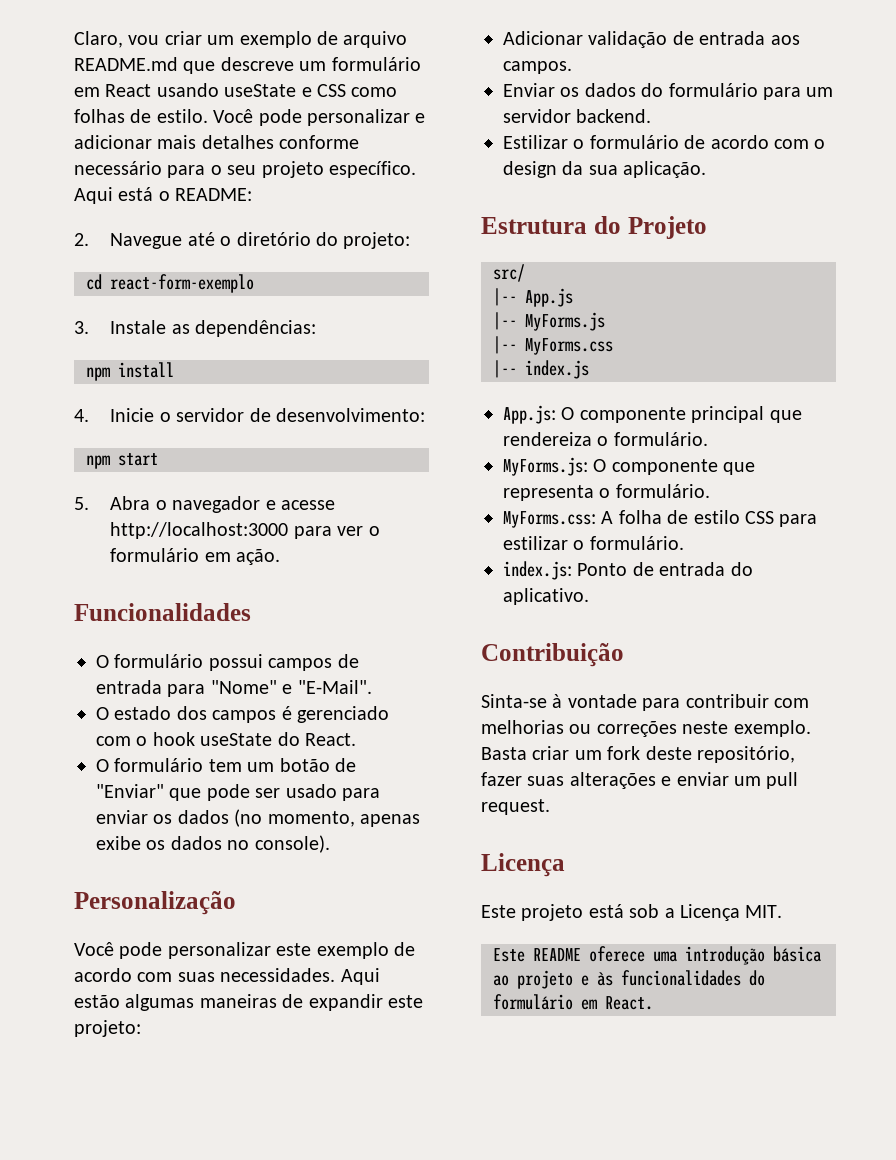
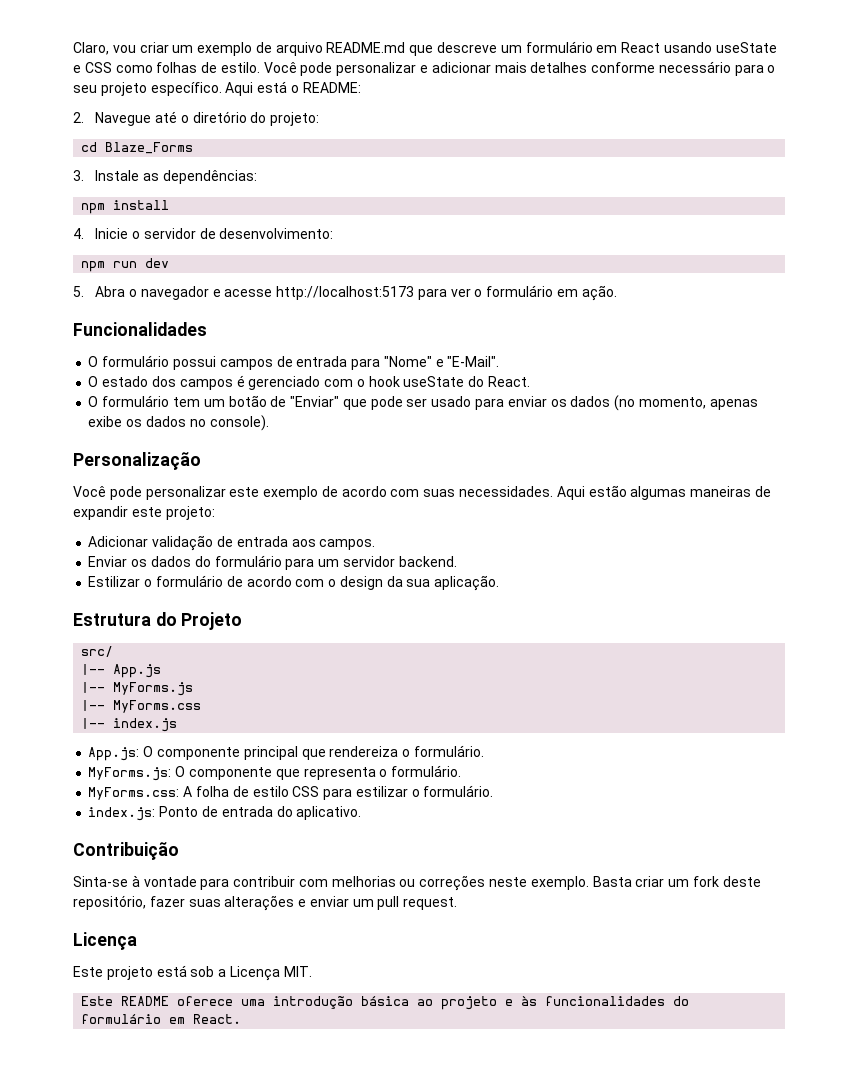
[110,274,254,293] react-form-exemplo -> [105,142,194,154] Blaze_Forms
[118,453,158,466] start -> [113,258,170,268] run dev
[110,522,289,539] http://localhost:3000 -> [276,286,415,300] http://localhost:5173

